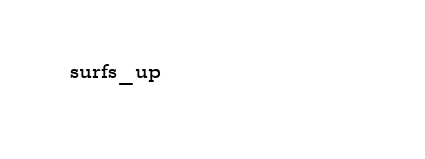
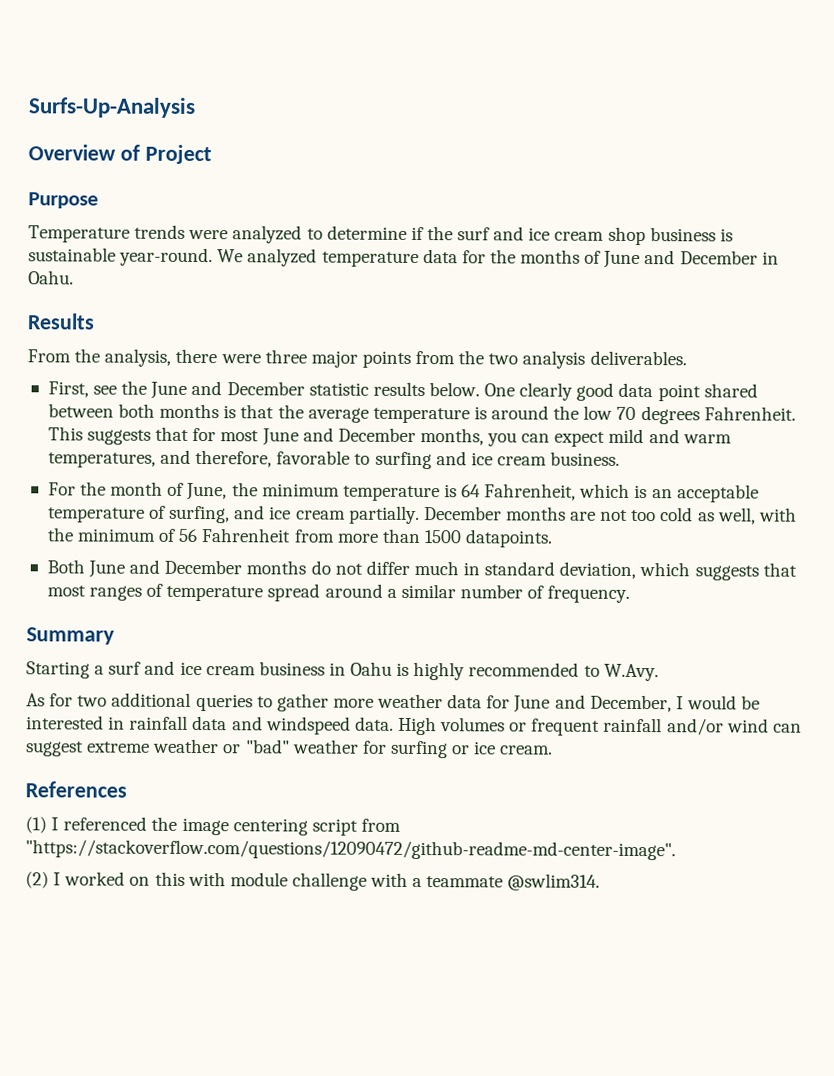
[70,64,161,85] surfs_up -> [28,97,195,118] [28,144,212,165] [28,192,99,209] [28,224,733,246] [28,247,779,269] [28,270,74,285] [27,313,95,330] [27,348,687,369] [47,380,758,402] [47,403,796,425] [47,426,732,447] [47,449,621,470] [47,481,759,503] [47,505,797,525] [46,527,554,548] [46,559,797,581] [46,583,631,603] [26,627,115,645] [26,660,659,682] [26,692,761,713] [26,715,802,736] [26,738,554,759] [25,781,127,798] [25,816,401,836] [25,839,676,861] [25,871,601,891] Surfs-Up-Analysis // Overview of Project // Purpose // Temperature trends were analyzed to determine if the surf and ice cream shop business is sustainable year-round. We analyzed temperature data for the months of June and December in Oahu. // Results // From the analysis, there were three major points from the two analysis deliverables. // First, see the June and December statistic results below. One clearly good data point shared between both months is that the average temperature is around the low 70 degrees Fahrenheit. This suggests that for most June and December months, you can expect mild and warm temperatures, and therefore, favorable to surfing and ice cream business. // For the month of June, the minimum temperature is 64 Fahrenheit, which is an acceptable temperature of surfing, and ice cream partially. December months are not too cold as well, with the minimum of 56 Fahrenheit from more than 1500 datapoints. // Both June and December months do not differ much in standard deviation, which suggests that most ranges of temperature spread around a similar number of frequency. // Summary // Starting a surf and ice cream business in Oahu is highly recommended to W.Avy. // As for two additional queries to gather more weather data for June and December, I would be interested in rainfall data and windspeed data. High volumes or frequent rainfall and/or wind can suggest extreme weather or "bad" weather for surfing or ice cream. // References // (1) I referenced the image centering script from "https://stackoverflow.com/questions/12090472/github-readme-md-center-image". // (2) I worked on this with module challenge with a teammate @swlim314.

